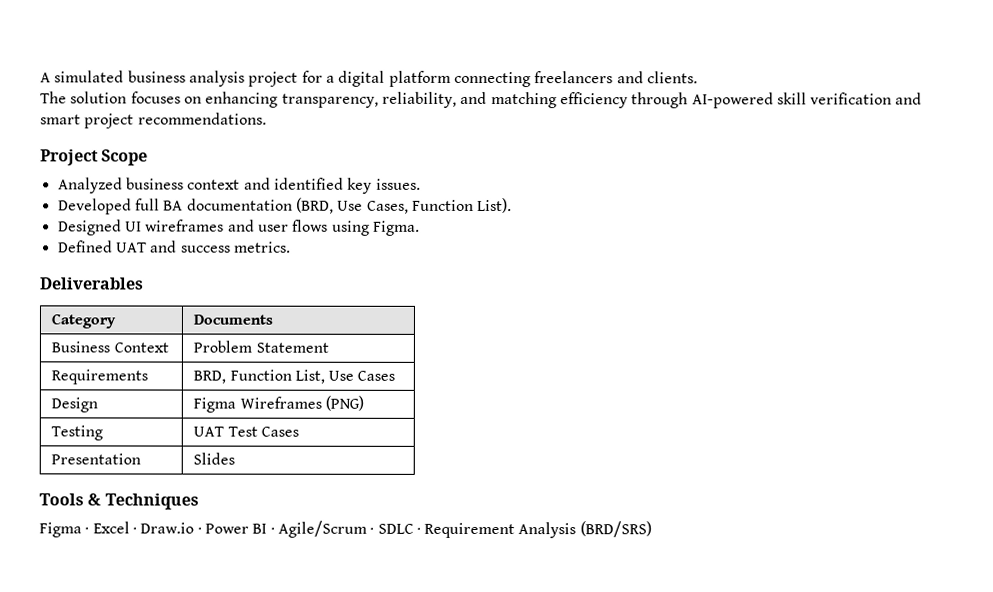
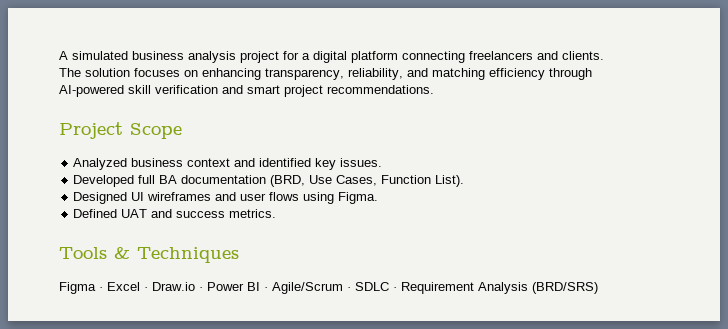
[40,277,144,290] [51,313,117,329] [193,314,274,325] [51,341,169,353] [193,340,329,353] [51,369,149,385] [193,369,396,384] [51,397,99,413] [193,395,364,413] [51,425,104,441] [193,426,299,437] [51,453,142,465] [193,452,236,465] // Deliverables // Category | Documents // Business Context | Problem Statement // Requirements | BRD, Function List, Use Cases // Design | Figma Wireframes (PNG) // Testing | UAT Test Cases // Presentation | Slides -> (277, 213) none

